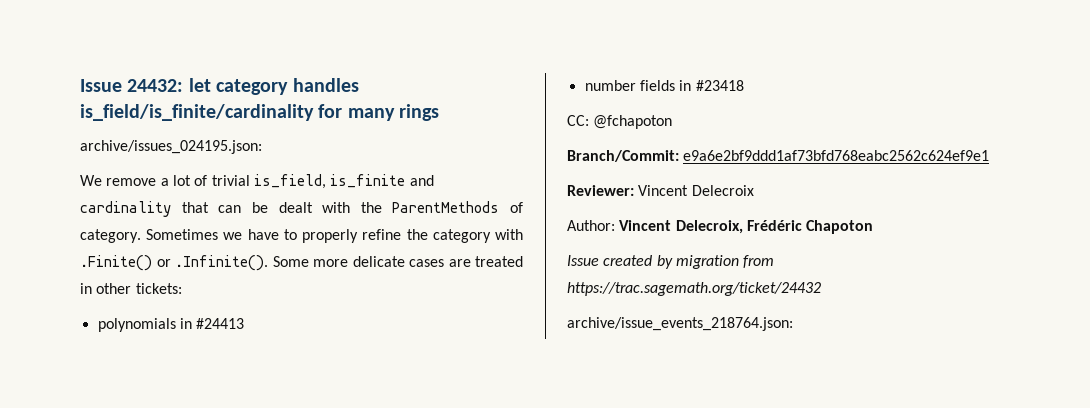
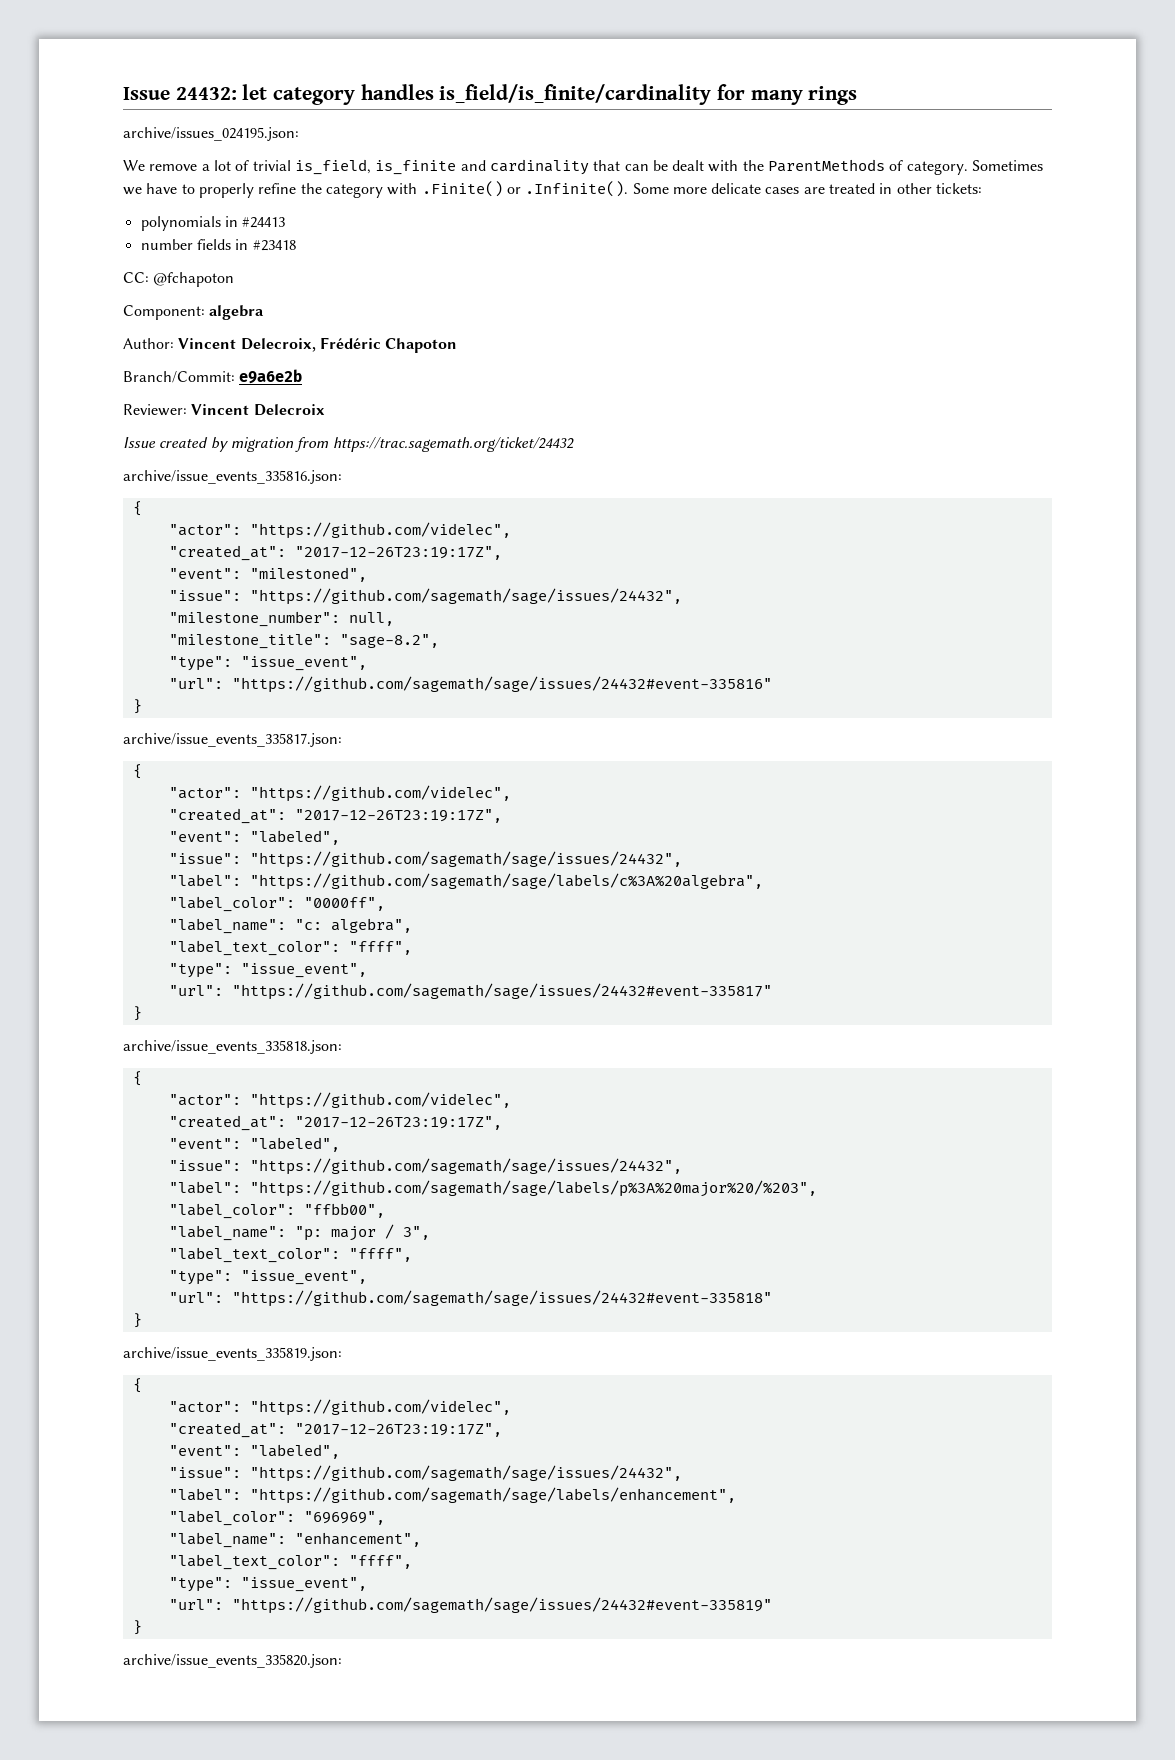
[567,150,990,162] [567,185,754,196] Branch/Commit: e9a6e2bf9ddd1af73bfd768eabc2562c624ef9e1 // Reviewer: Vincent Delecroix -> [123,305,265,320] Component: algebra
(874, 227) none -> [123,369,303,384] [123,404,325,416] // Branch/Commit: e9a6e2b // Reviewer: Vincent Delecroix
[567,317,793,331] archive/issue_events_218764.json: -> [123,470,342,484] [132,501,142,516] [168,522,511,539] [168,545,502,561] [168,567,367,582] [168,588,682,605] [168,611,394,627] [168,634,439,649] [168,656,367,671] [168,676,772,693] [132,699,142,714] [123,733,342,747] [132,764,142,779] [168,785,511,802] [168,808,502,824] [168,830,340,845] [168,851,682,868] [168,873,763,890] [168,896,385,912] [168,918,412,934] [168,940,412,956] [168,963,367,978] [168,983,772,1000] [132,1006,142,1021] [123,1040,342,1054] [132,1071,142,1086] [168,1092,511,1109] [168,1115,502,1131] [168,1137,340,1152] [168,1158,682,1175] [168,1180,817,1197] [168,1203,385,1219] [168,1224,430,1241] [168,1247,412,1263] [168,1270,367,1285] [168,1290,772,1307] [132,1313,142,1328] [123,1347,342,1361] [132,1378,142,1393] [168,1399,511,1416] [168,1422,502,1438] [168,1444,340,1459] [168,1465,682,1482] [168,1487,736,1504] [168,1510,385,1526] [168,1532,421,1548] [168,1554,412,1570] [168,1577,367,1592] [168,1597,772,1614] [132,1620,142,1635] [123,1654,342,1668] archive/issue_events_335816.json: // { // "actor": "https://github.com/videlec", // "created_at": "2017-12-26T23:19:17Z", // "event": "milestoned", // "issue": "https://github.com/sagemath/sage/issues/24432", // "milestone_number": null, // "milestone_title": "sage-8.2", // "type": "issue_event", // "url": "https://github.com/sagemath/sage/issues/24432#event-335816" // } // archive/issue_events_335817.json: // { // "actor": "https://github.com/videlec", // "created_at": "2017-12-26T23:19:17Z", // "event": "labeled", // "issue": "https://github.com/sagemath/sage/issues/24432", // "label": "https://github.com/sagemath/sage/labels/c%3A%20algebra", // "label_color": "0000ff", // "label_name": "c: algebra", // "label_text_color": "ffff", // "type": "issue_event", // "url": "https://github.com/sagemath/sage/issues/24432#event-335817" // } // archive/issue_events_335818.json: // { // "actor": "https://github.com/videlec", // "created_at": "2017-12-26T23:19:17Z", // "event": "labeled", // "issue": "https://github.com/sagemath/sage/issues/24432", // "label": "https://github.com/sagemath/sage/labels/p%3A%20major%20/%203", // "label_color": "ffbb00", // "label_name": "p: major / 3", // "label_text_color": "ffff", // "type": "issue_event", // "url": "https://github.com/sagemath/sage/issues/24432#event-335818" // } // archive/issue_events_335819.json: // { // "actor": "https://github.com/videlec", // "created_at": "2017-12-26T23:19:17Z", // "event": "labeled", // "issue": "https://github.com/sagemath/sage/issues/24432", // "label": "https://github.com/sagemath/sage/labels/enhancement", // "label_color": "696969", // "label_name": "enhancement", // "label_text_color": "ffff", // "type": "issue_event", // "url": "https://github.com/sagemath/sage/issues/24432#event-335819" // } // archive/issue_events_335820.json:

